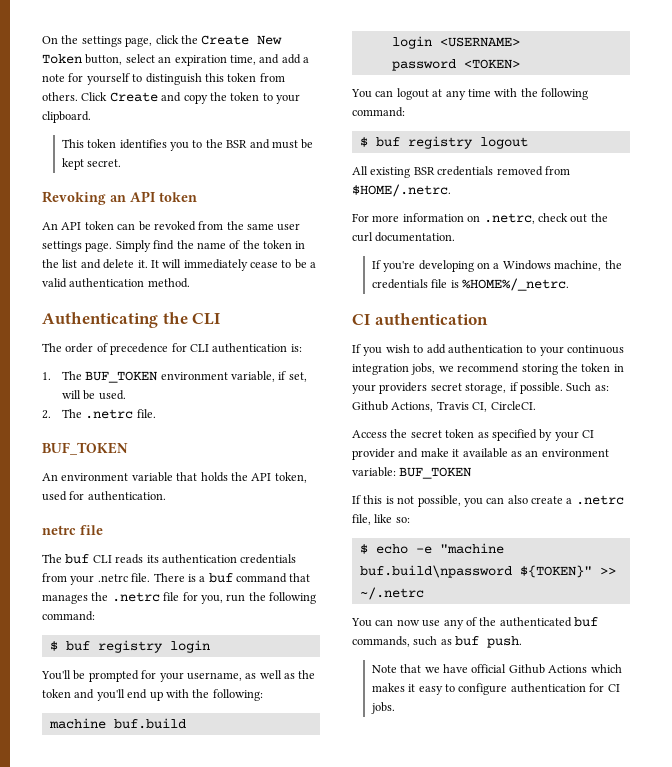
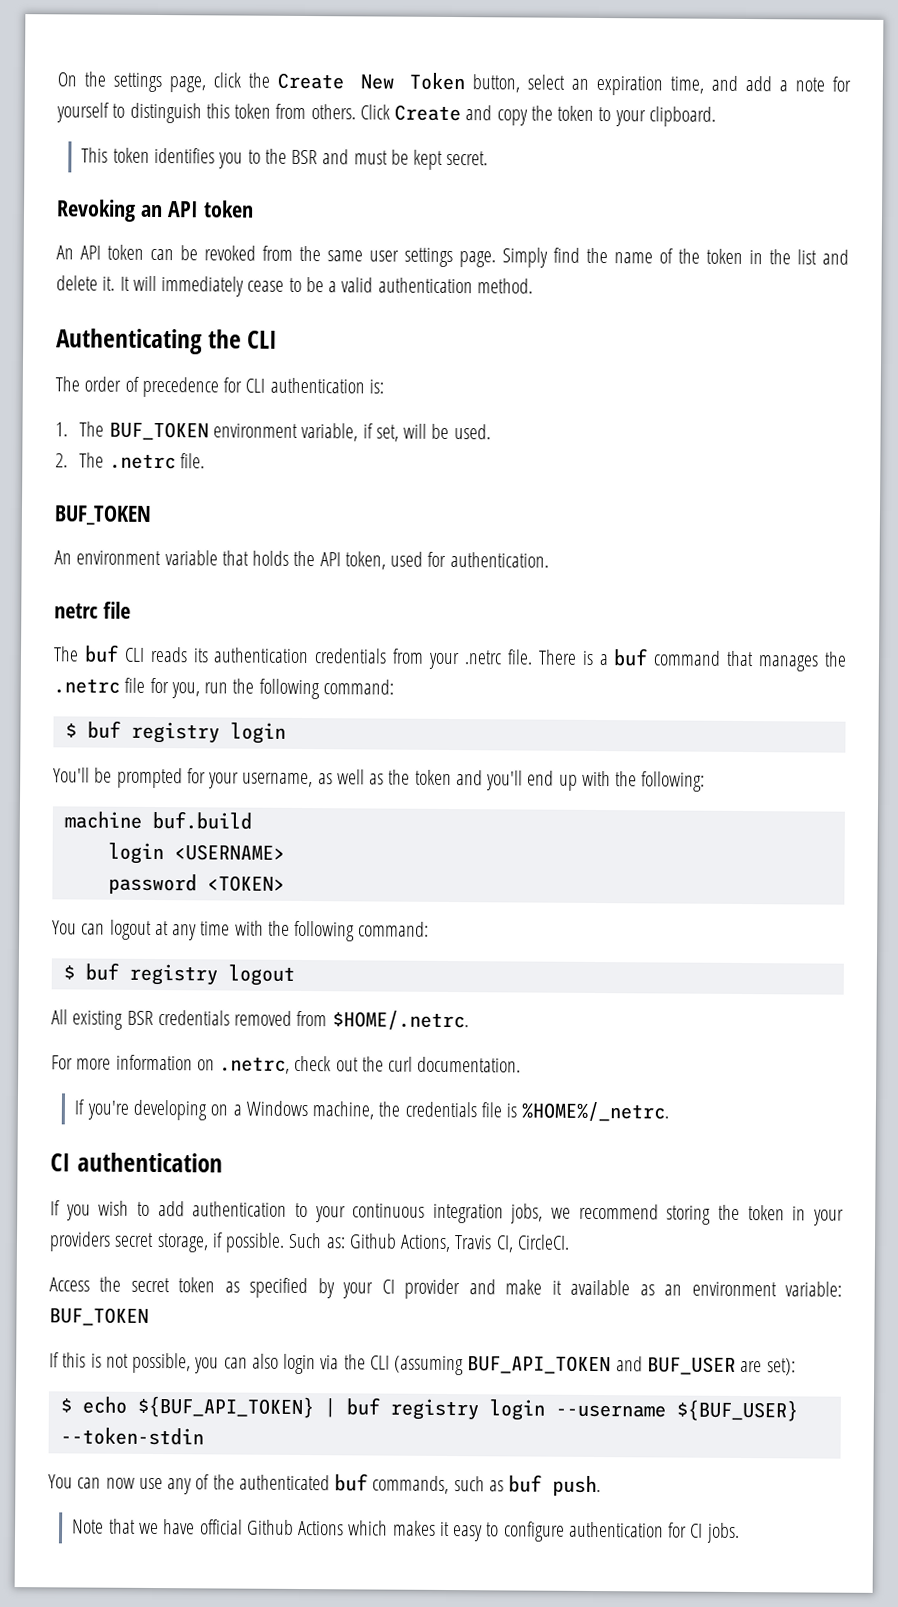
[531,495,624,505] [352,514,410,525] [359,543,504,554] [359,565,616,578] [359,587,424,600] create a .netrc file, like so: // $ echo -e "machine buf.build\npassword ${TOKEN}" >> ~/.netrc -> [283,1353,796,1376] [59,1395,798,1422] [59,1427,204,1446] login via the CLI (assuming BUF_API_TOKEN and BUF_USER are set): // $ echo ${BUF_API_TOKEN} | buf registry login --username ${BUF_USER} --token-stdin

